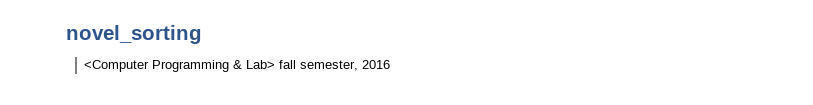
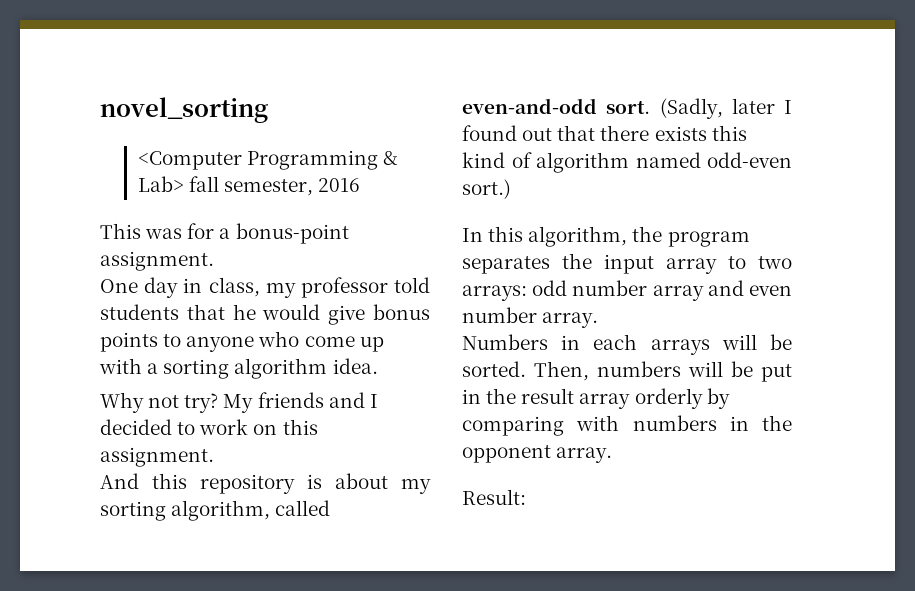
(391, 64) none -> [100,223,349,244] [100,251,214,271] [100,277,430,298] [100,304,430,325] [100,331,384,352] [99,358,378,379] [100,392,378,413] [100,419,318,435] [100,447,214,467] [100,473,431,494] [100,500,331,521] [462,98,792,119] [462,125,747,141] [462,152,792,173] [462,179,511,199] [462,226,750,247] [462,253,792,274] [462,280,792,301] [462,307,599,328] [462,334,792,355] [462,361,792,382] [462,388,730,409] [462,415,792,436] [462,445,613,463] [462,489,526,505] // This was for a bonus-point assignment. // One day in class, my professor told students that he would give bonus points to anyone who come up with a sorting algorithm idea. // Why not try? My friends and I decided to work on this assignment. // And this repository is about my sorting algorithm, called even-and-odd sort. (Sadly, later I found out that there exists this kind of algorithm named odd-even sort.) // In this algorithm, the program separates the input array to two arrays: odd number array and even number array. // Numbers in each arrays will be sorted. Then, numbers will be put in the result array orderly by comparing with numbers in the opponent array. // Result:

